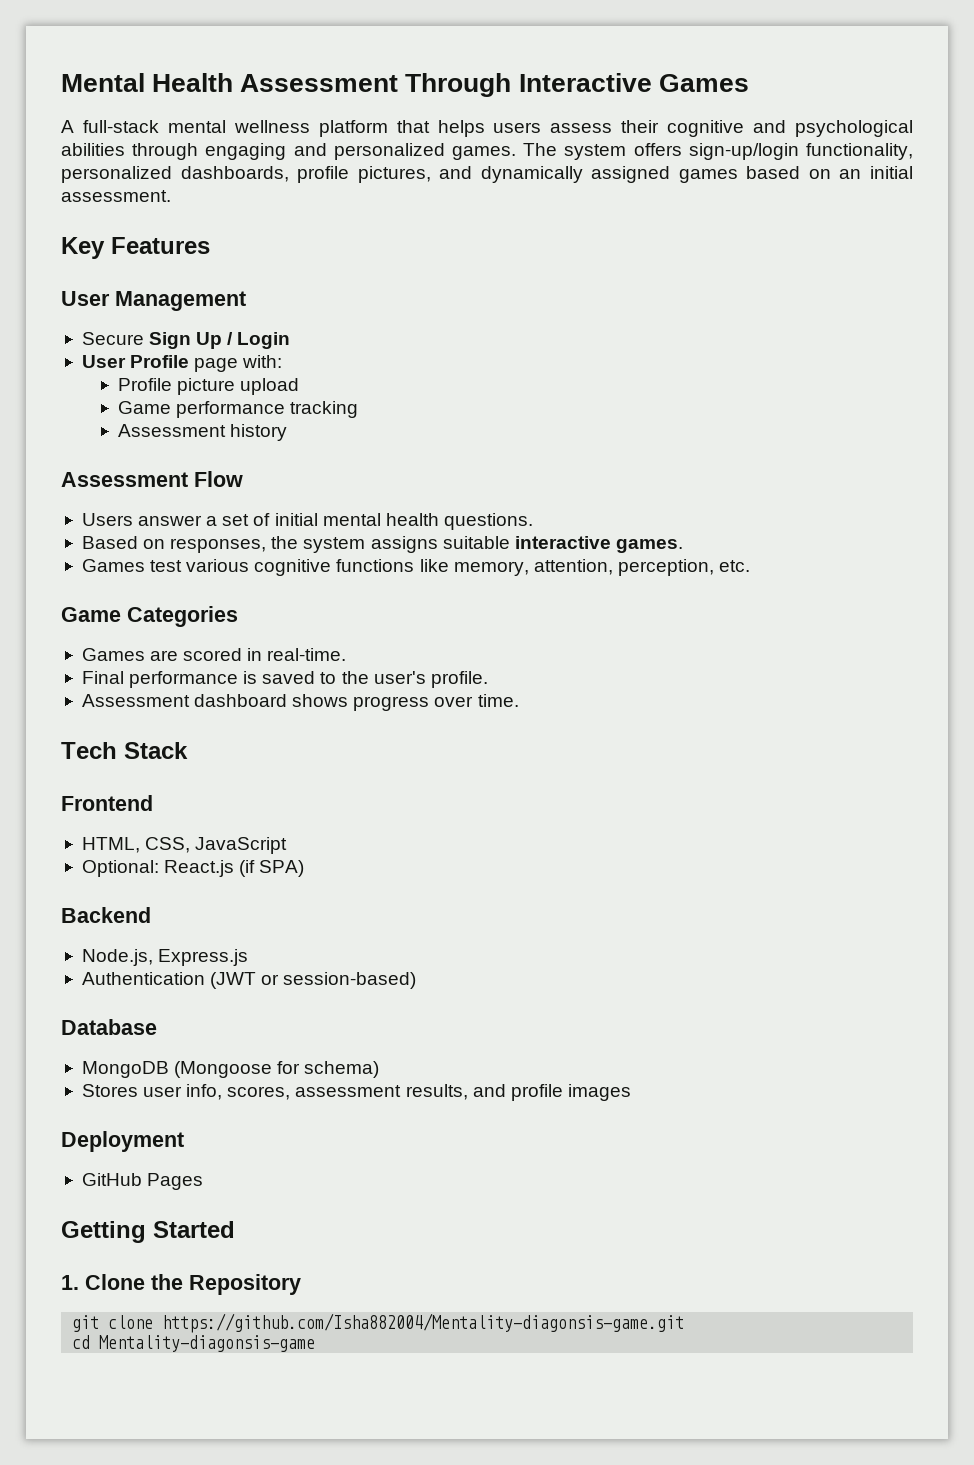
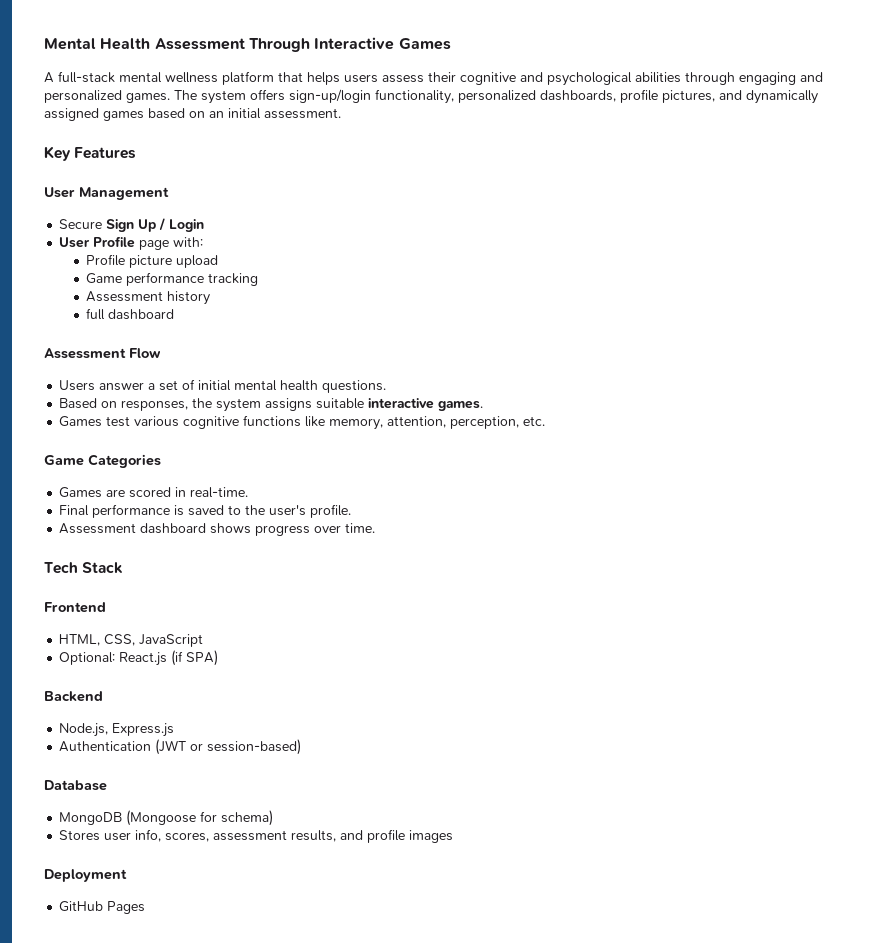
(287, 432) none -> [86,308,175,320] // full dashboard
[61,1221,235,1243] [61,1274,301,1295] [72,1313,685,1333] [72,1335,316,1352] // Getting Started // 1. Clone the Repository // git clone https://github.com/Isha882004/Mentality-diagonsis-game.git // cd Mentality-diagonsis-game -> (146, 907) none

